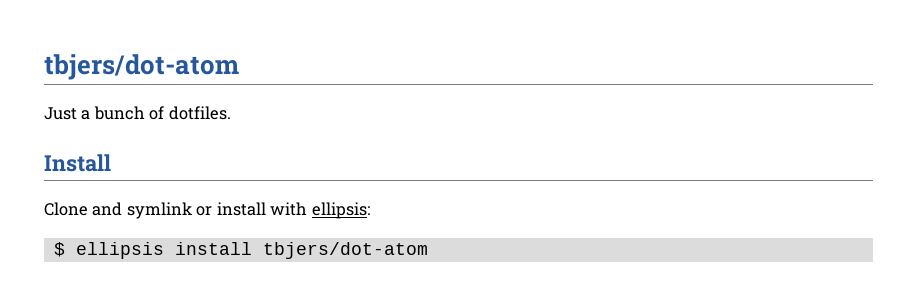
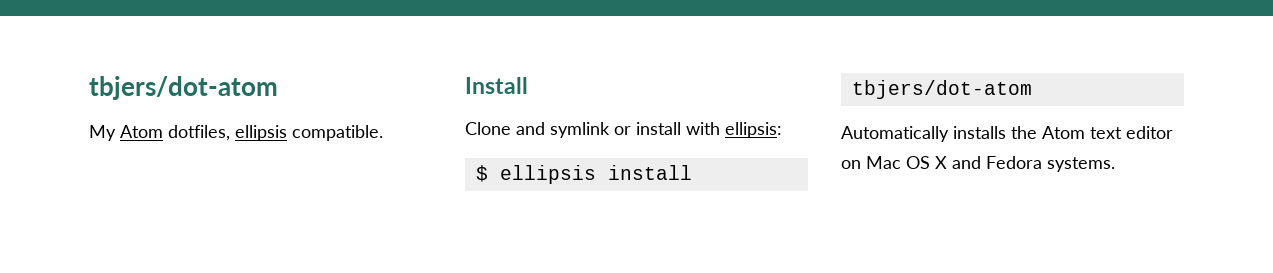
[44,54,239,80] [44,106,231,120] tbjers/dot-atom // Just a bunch of dotfiles. -> [89,76,278,100] [89,125,383,141] tbjers/dot-atom // My Atom dotfiles, ellipsis compatible.
(428, 250) none -> [841,126,1173,142] [841,156,1115,172] // Automatically installs the Atom text editor on Mac OS X and Fedora systems.

